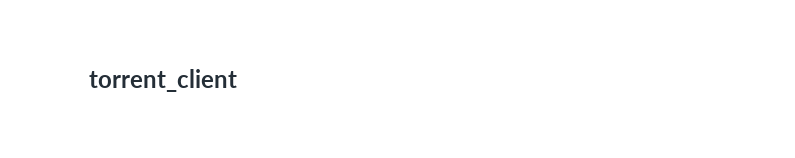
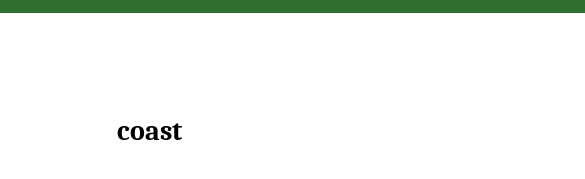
[89,69,237,92] torrent_client -> [117,123,183,140] coast

